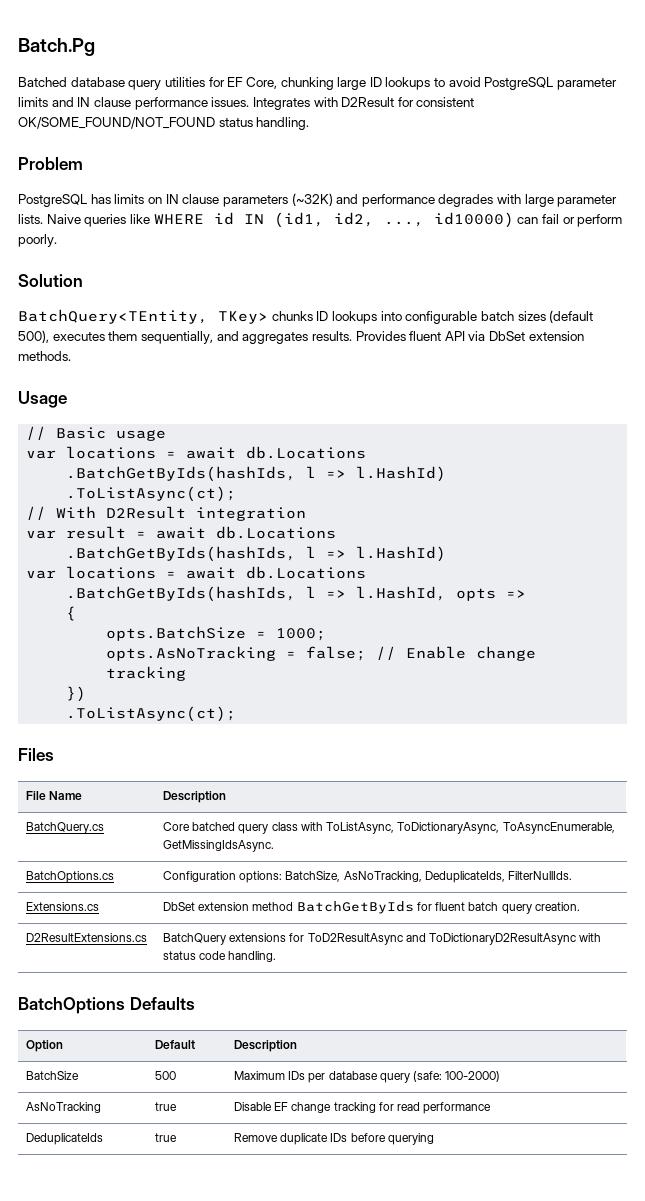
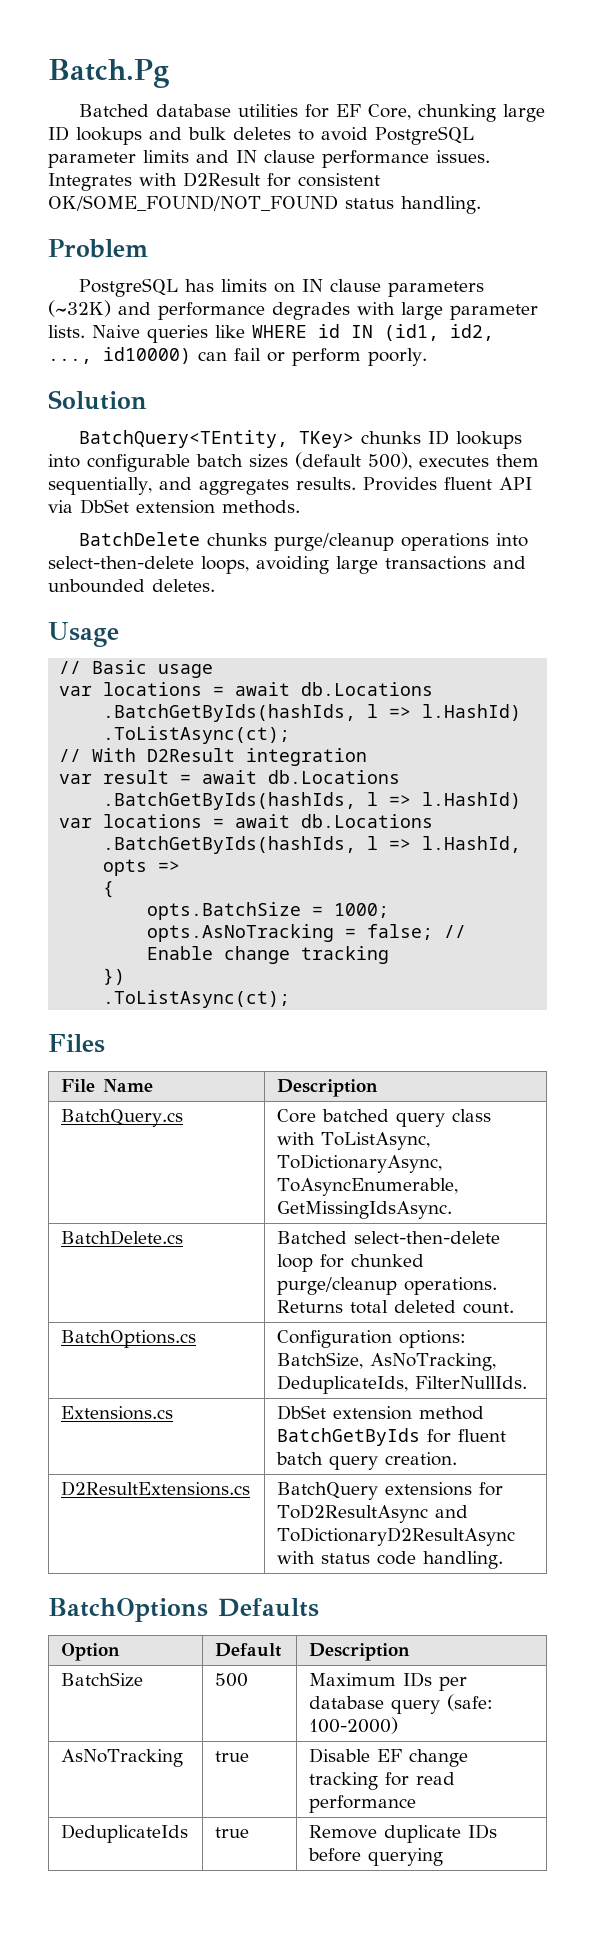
[128,80,162,90] query -> (232, 110) none
(431, 83) none -> [149,127,291,140] and bulk deletes
(71, 356) none -> [79,532,529,551] [48,556,526,574] [48,579,215,593] // BatchDelete chunks purge/cleanup operations into select-then-delete loops, avoiding large transactions and unbounded deletes.
(274, 846) none -> [61,1230,184,1245] [277,1231,501,1244] [277,1254,425,1272] [277,1277,498,1295] [277,1300,515,1314] // BatchDelete.cs | Batched select-then-delete loop for chunked purge/cleanup operations. Returns total deleted count.

